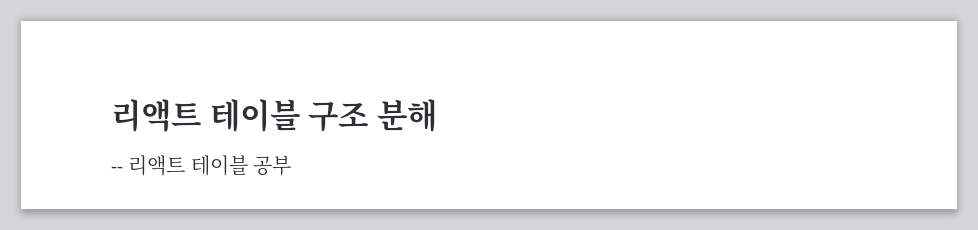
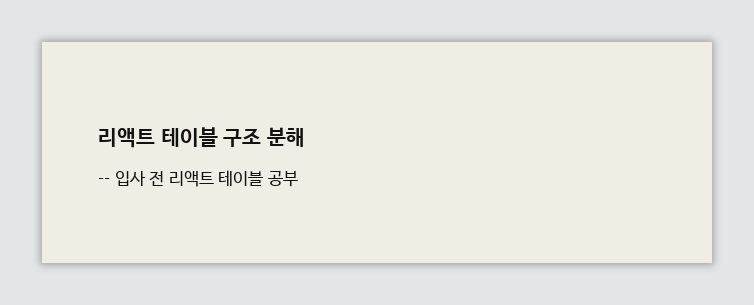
(123, 169) none -> [114,170,165,186] 입사 전

